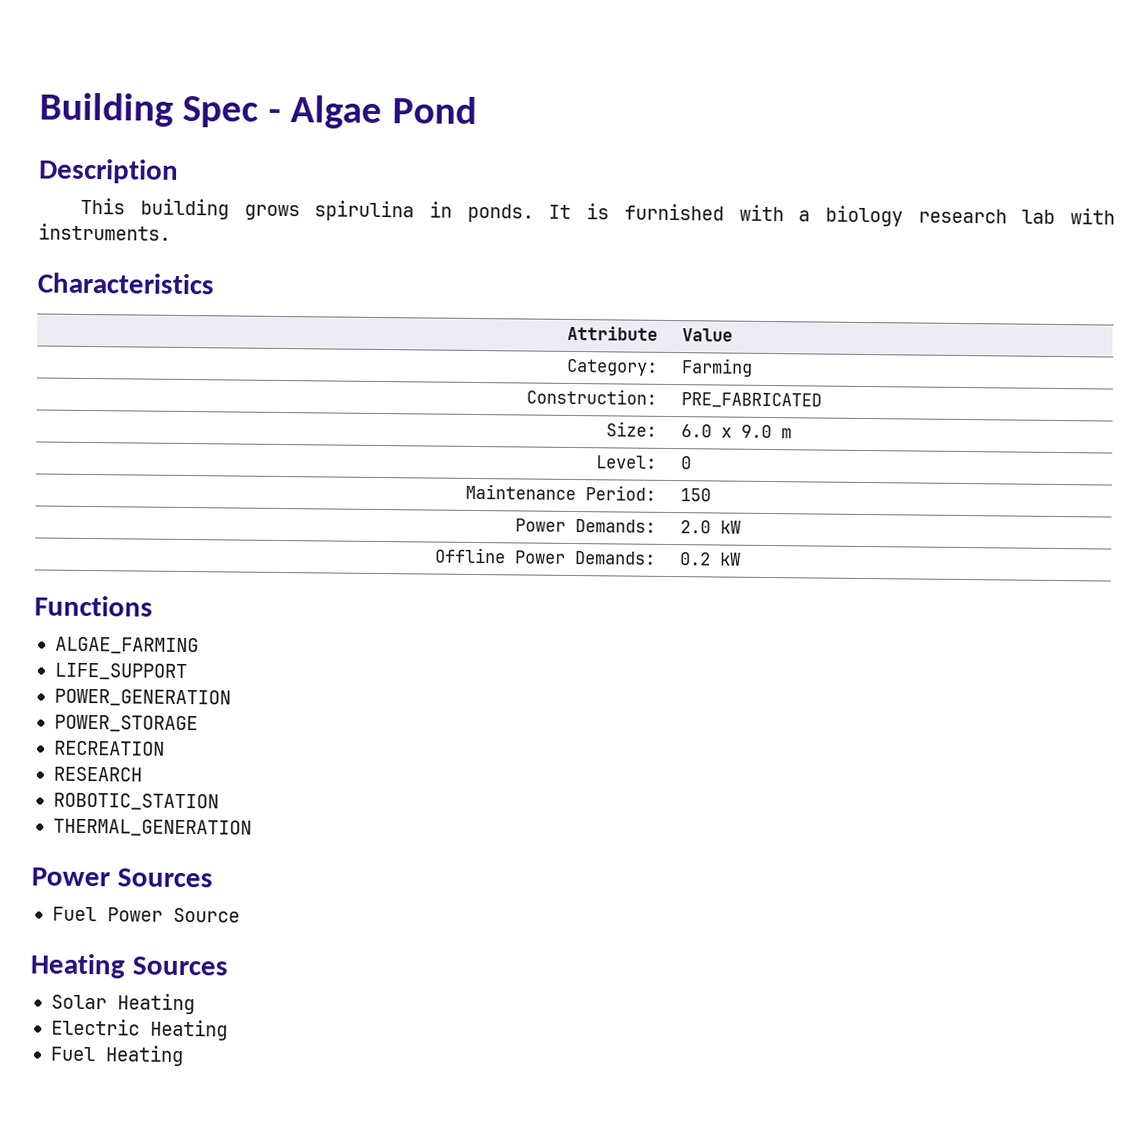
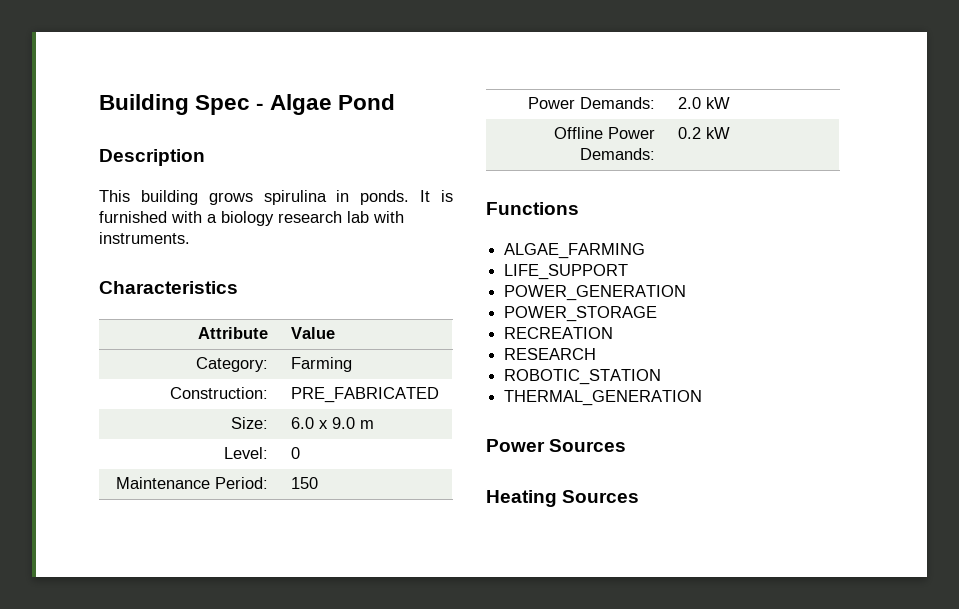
[51,906,240,923] // Fuel Power Source -> (627, 445) none
[50,993,195,1015] [50,1018,228,1041] [49,1045,184,1067] // Solar Heating // Electric Heating // Fuel Heating -> (640, 496) none

